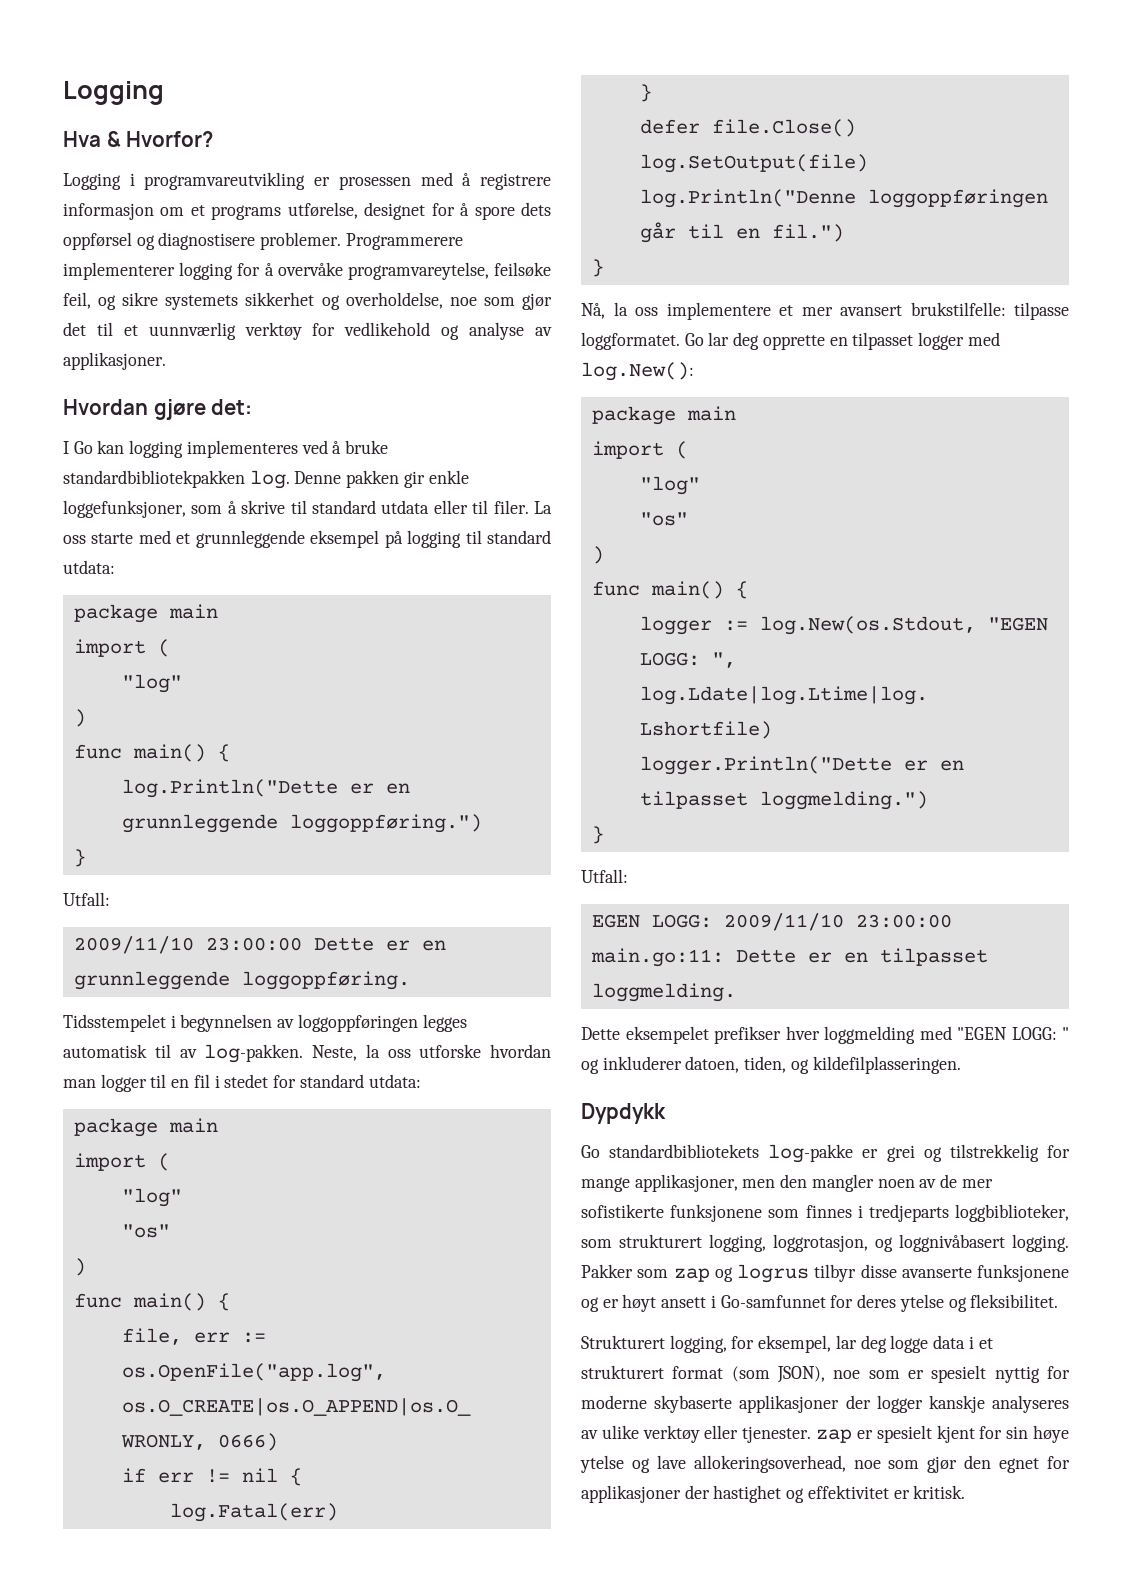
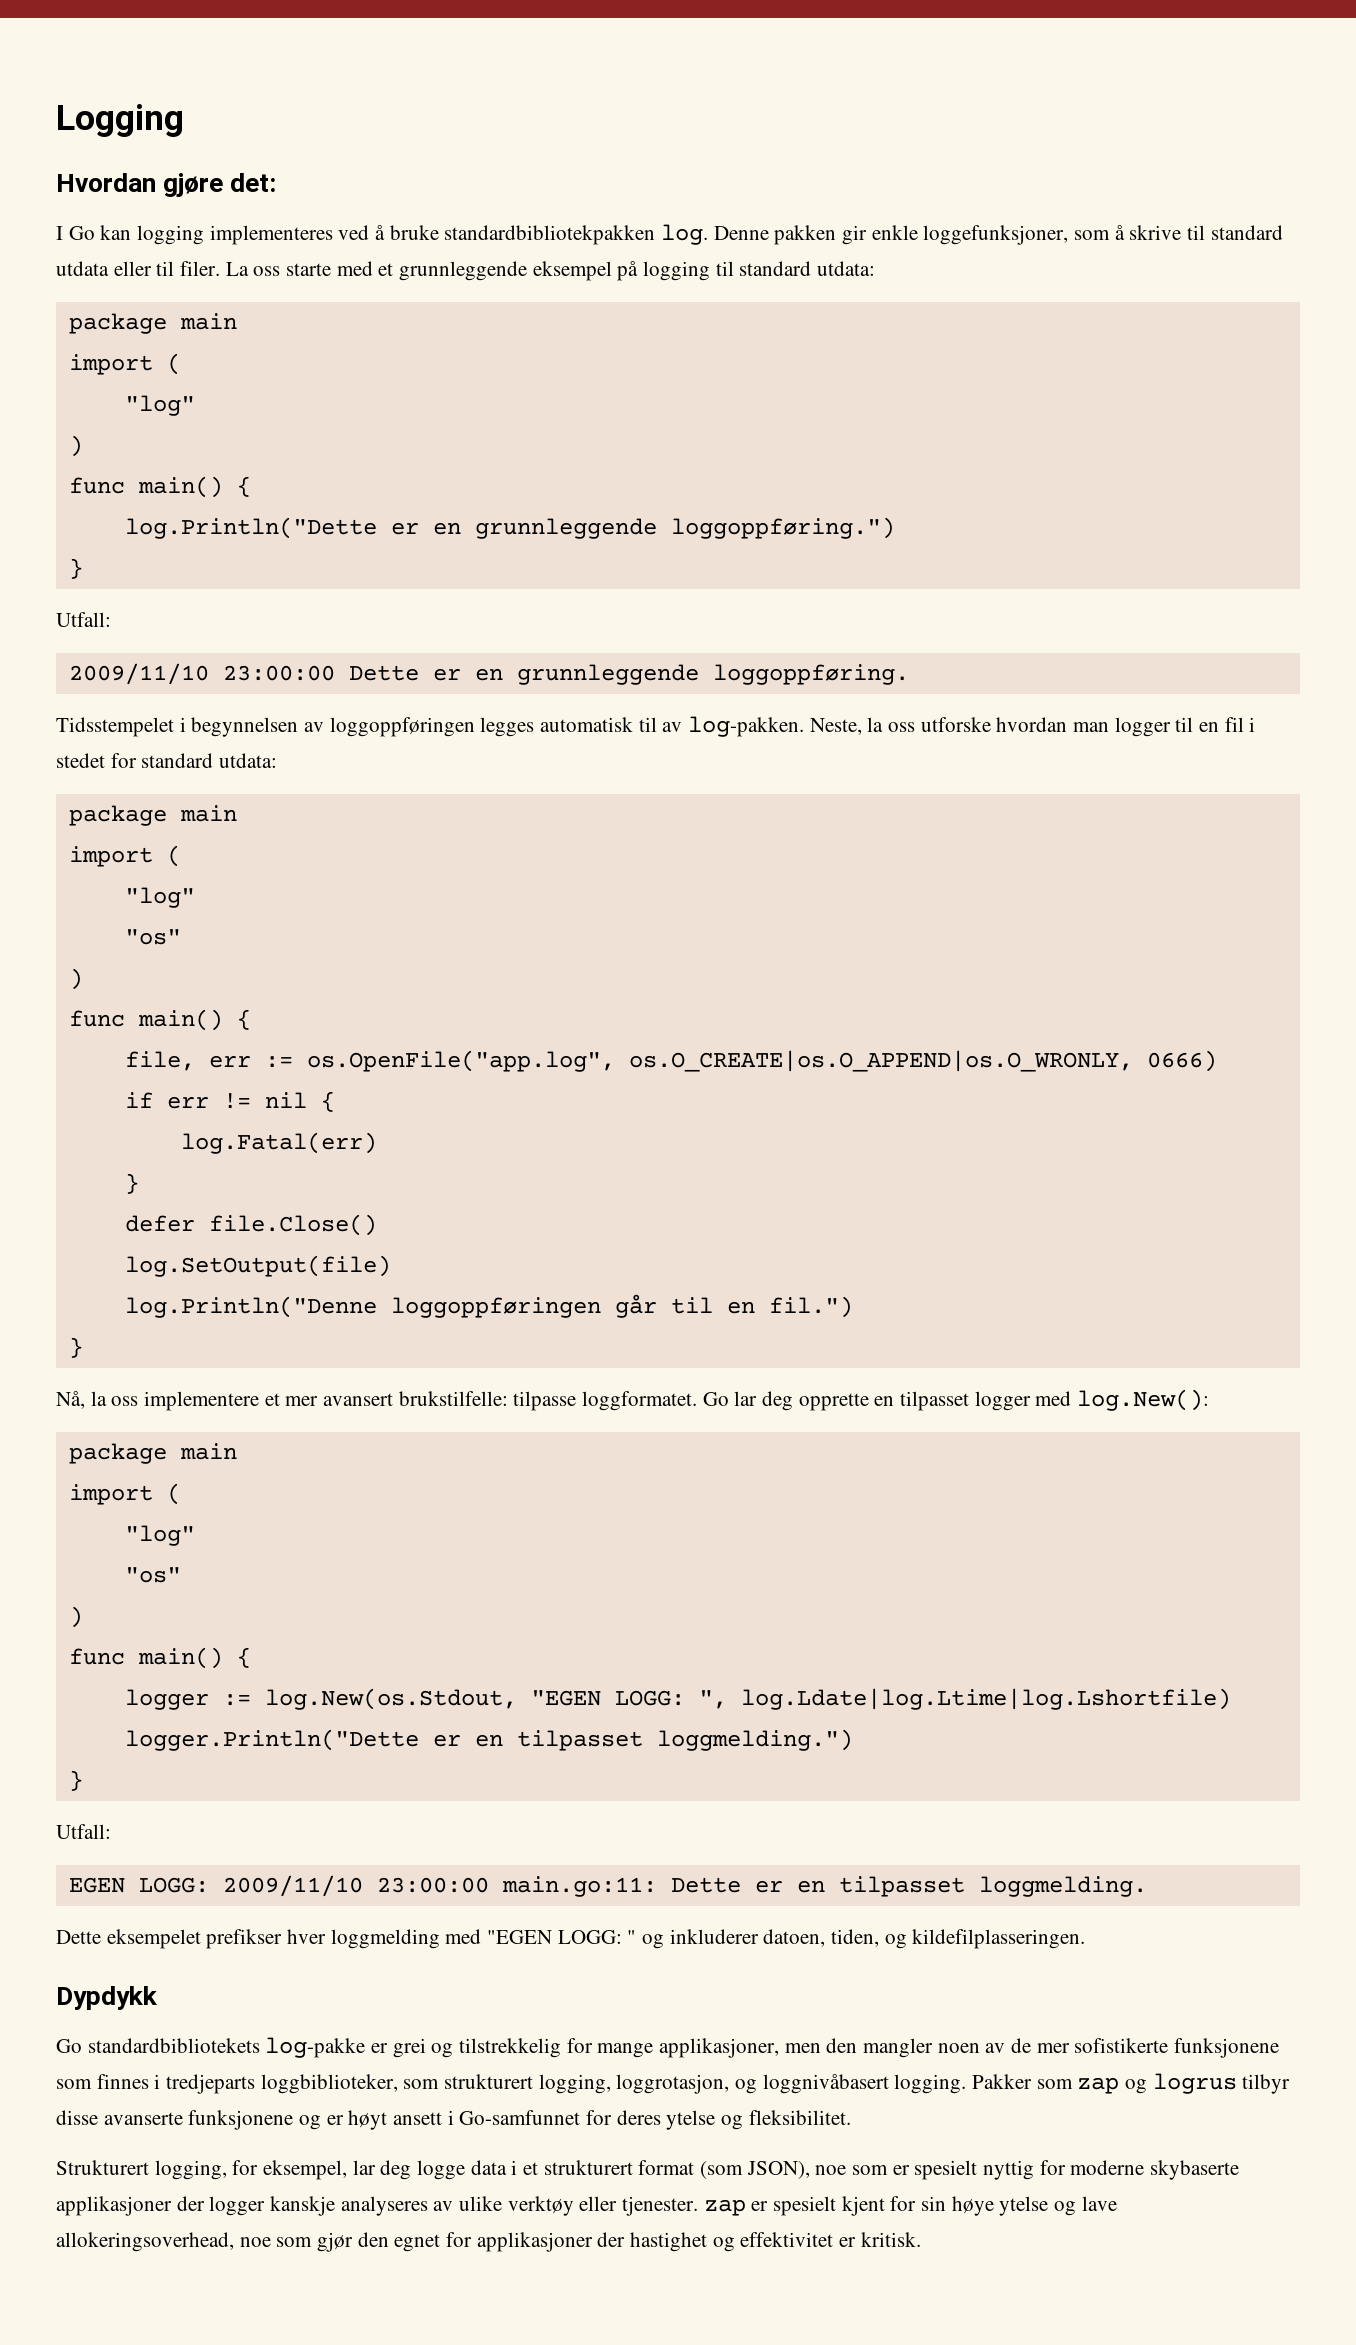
[63,81,164,105] [63,131,214,147] [63,172,551,190] [63,202,552,220] [63,232,463,250] [63,262,551,280] [63,292,552,310] [63,322,553,340] [63,352,166,370] Logging // Hva & Hvorfor? // Logging i programvareutvikling er prosessen med å registrere informasjon om et programs utførelse, designet for å spore dets oppførsel og diagnostisere problemer. Programmerere implementerer logging for å overvåke programvareytelse, feilsøke feil, og sikre systemets sikkerhet og overholdelse, noe som gjør det til et uunnværlig verktøy for vedlikehold og analyse av applikasjoner. -> [56,104,184,137] Logging

